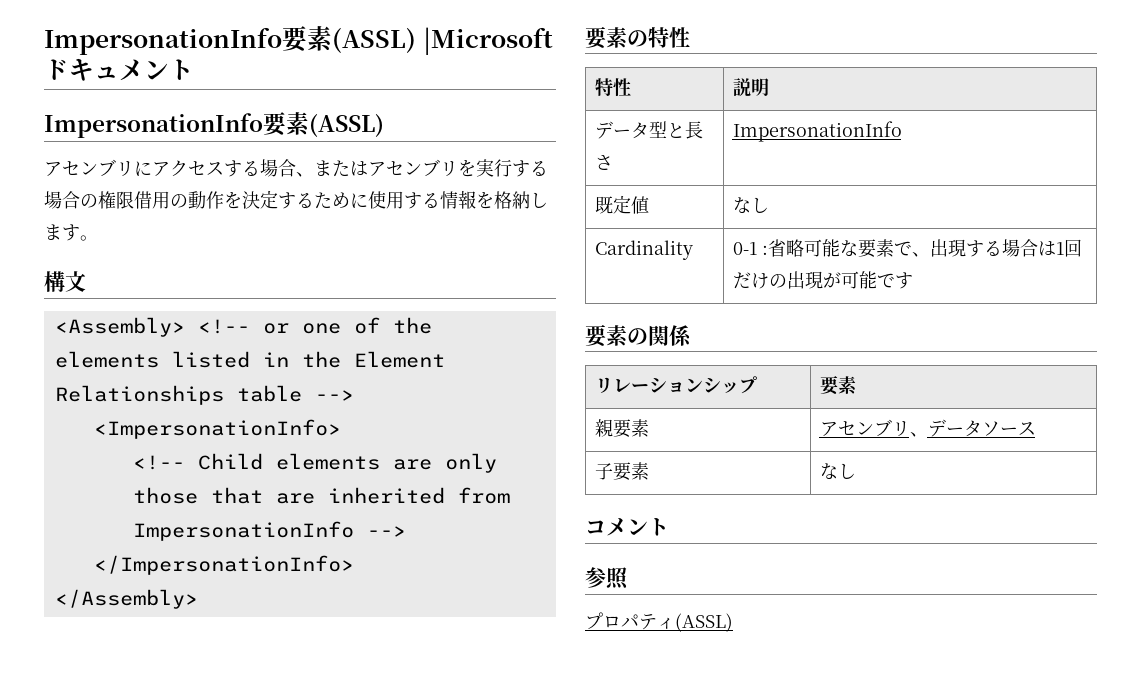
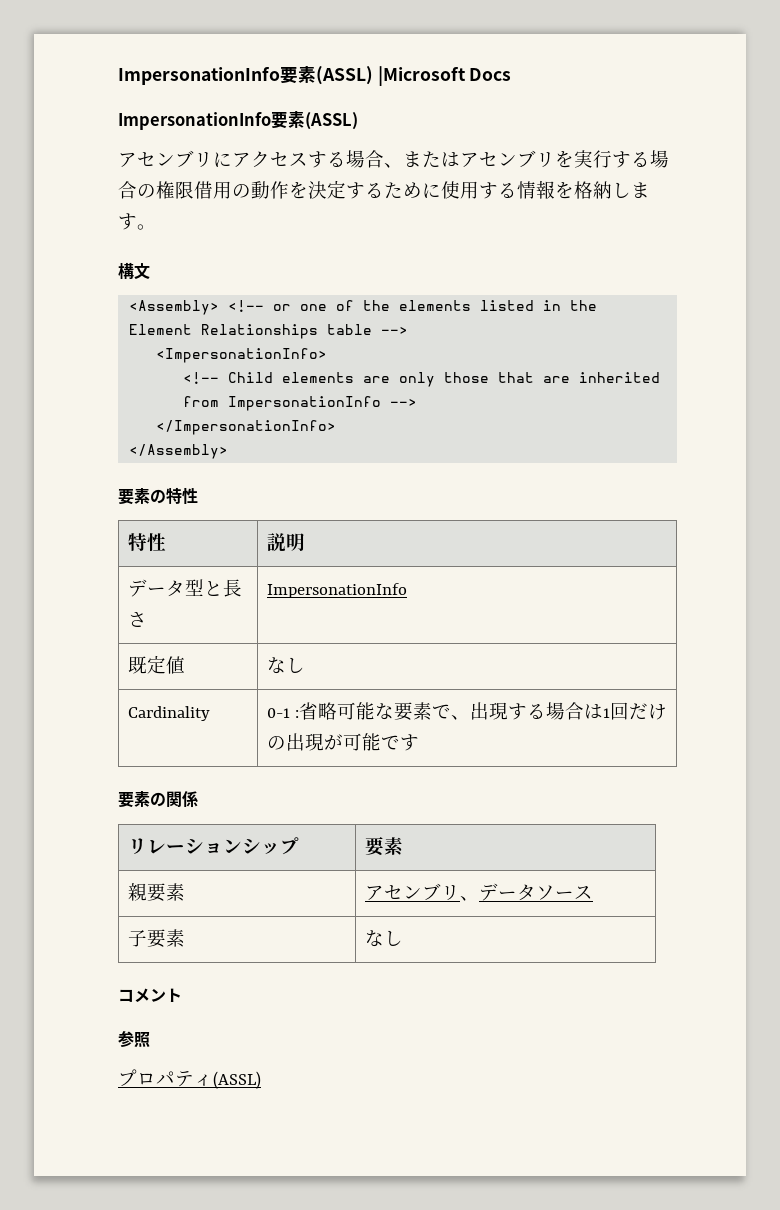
[44,58,194,81] ドキュメント -> [469,68,512,81] Docs

